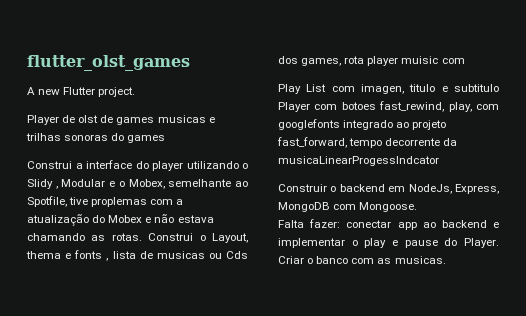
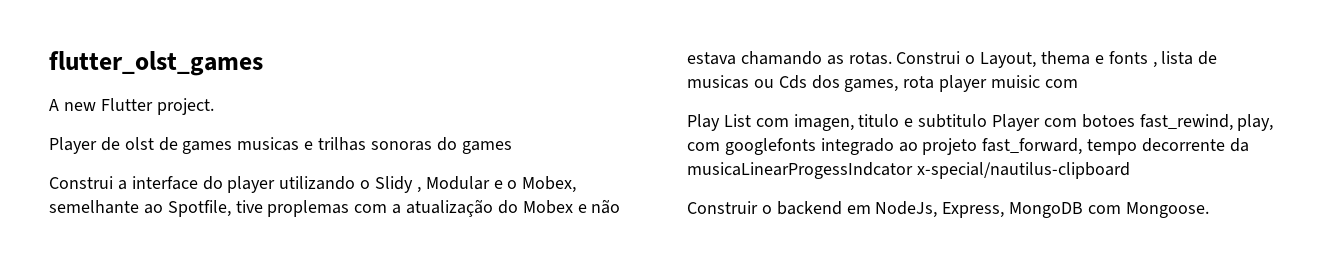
(439, 161) none -> [916,162,1130,179] x-special/nautilus-clipboard
[278,219,499,230] [278,238,499,248] [278,256,446,264] // Falta fazer: conectar app ao backend e implementar o play e pause do Player. Criar o banco com as musicas. -> (1209, 210) none

